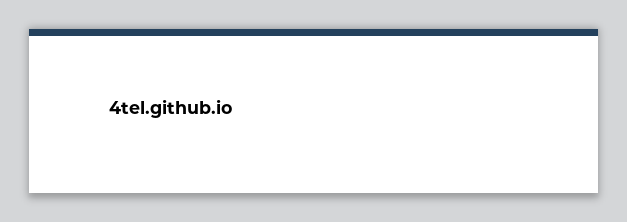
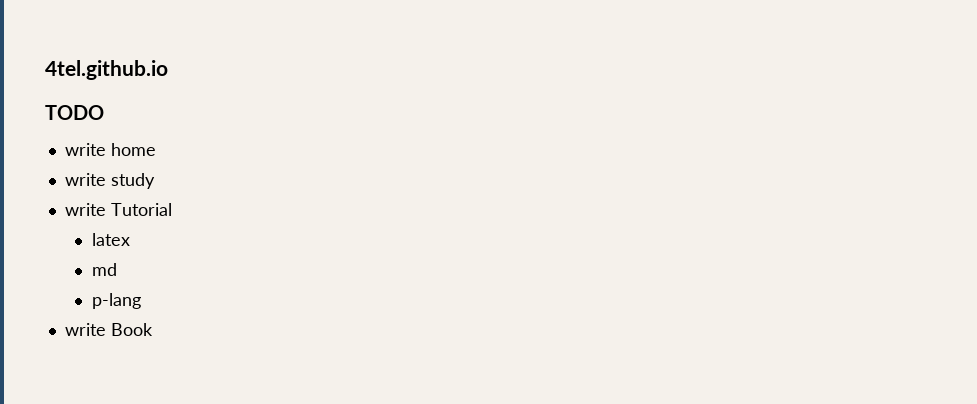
(232, 108) none -> [45,105,104,120] [64,143,156,156] [64,173,155,189] [64,203,172,216] [91,233,130,246] [91,263,117,276] [91,293,141,309] [64,323,153,336] // TODO // write home // write study // write Tutorial // latex // md // p-lang // write Book

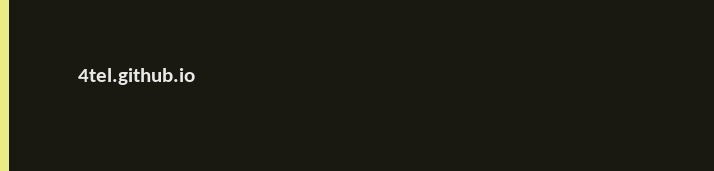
[45,105,104,120] [64,143,156,156] [64,173,155,189] [64,203,172,216] [91,233,130,246] [91,263,117,276] [91,293,141,309] [64,323,153,336] // TODO // write home // write study // write Tutorial // latex // md // p-lang // write Book -> (195, 76) none

